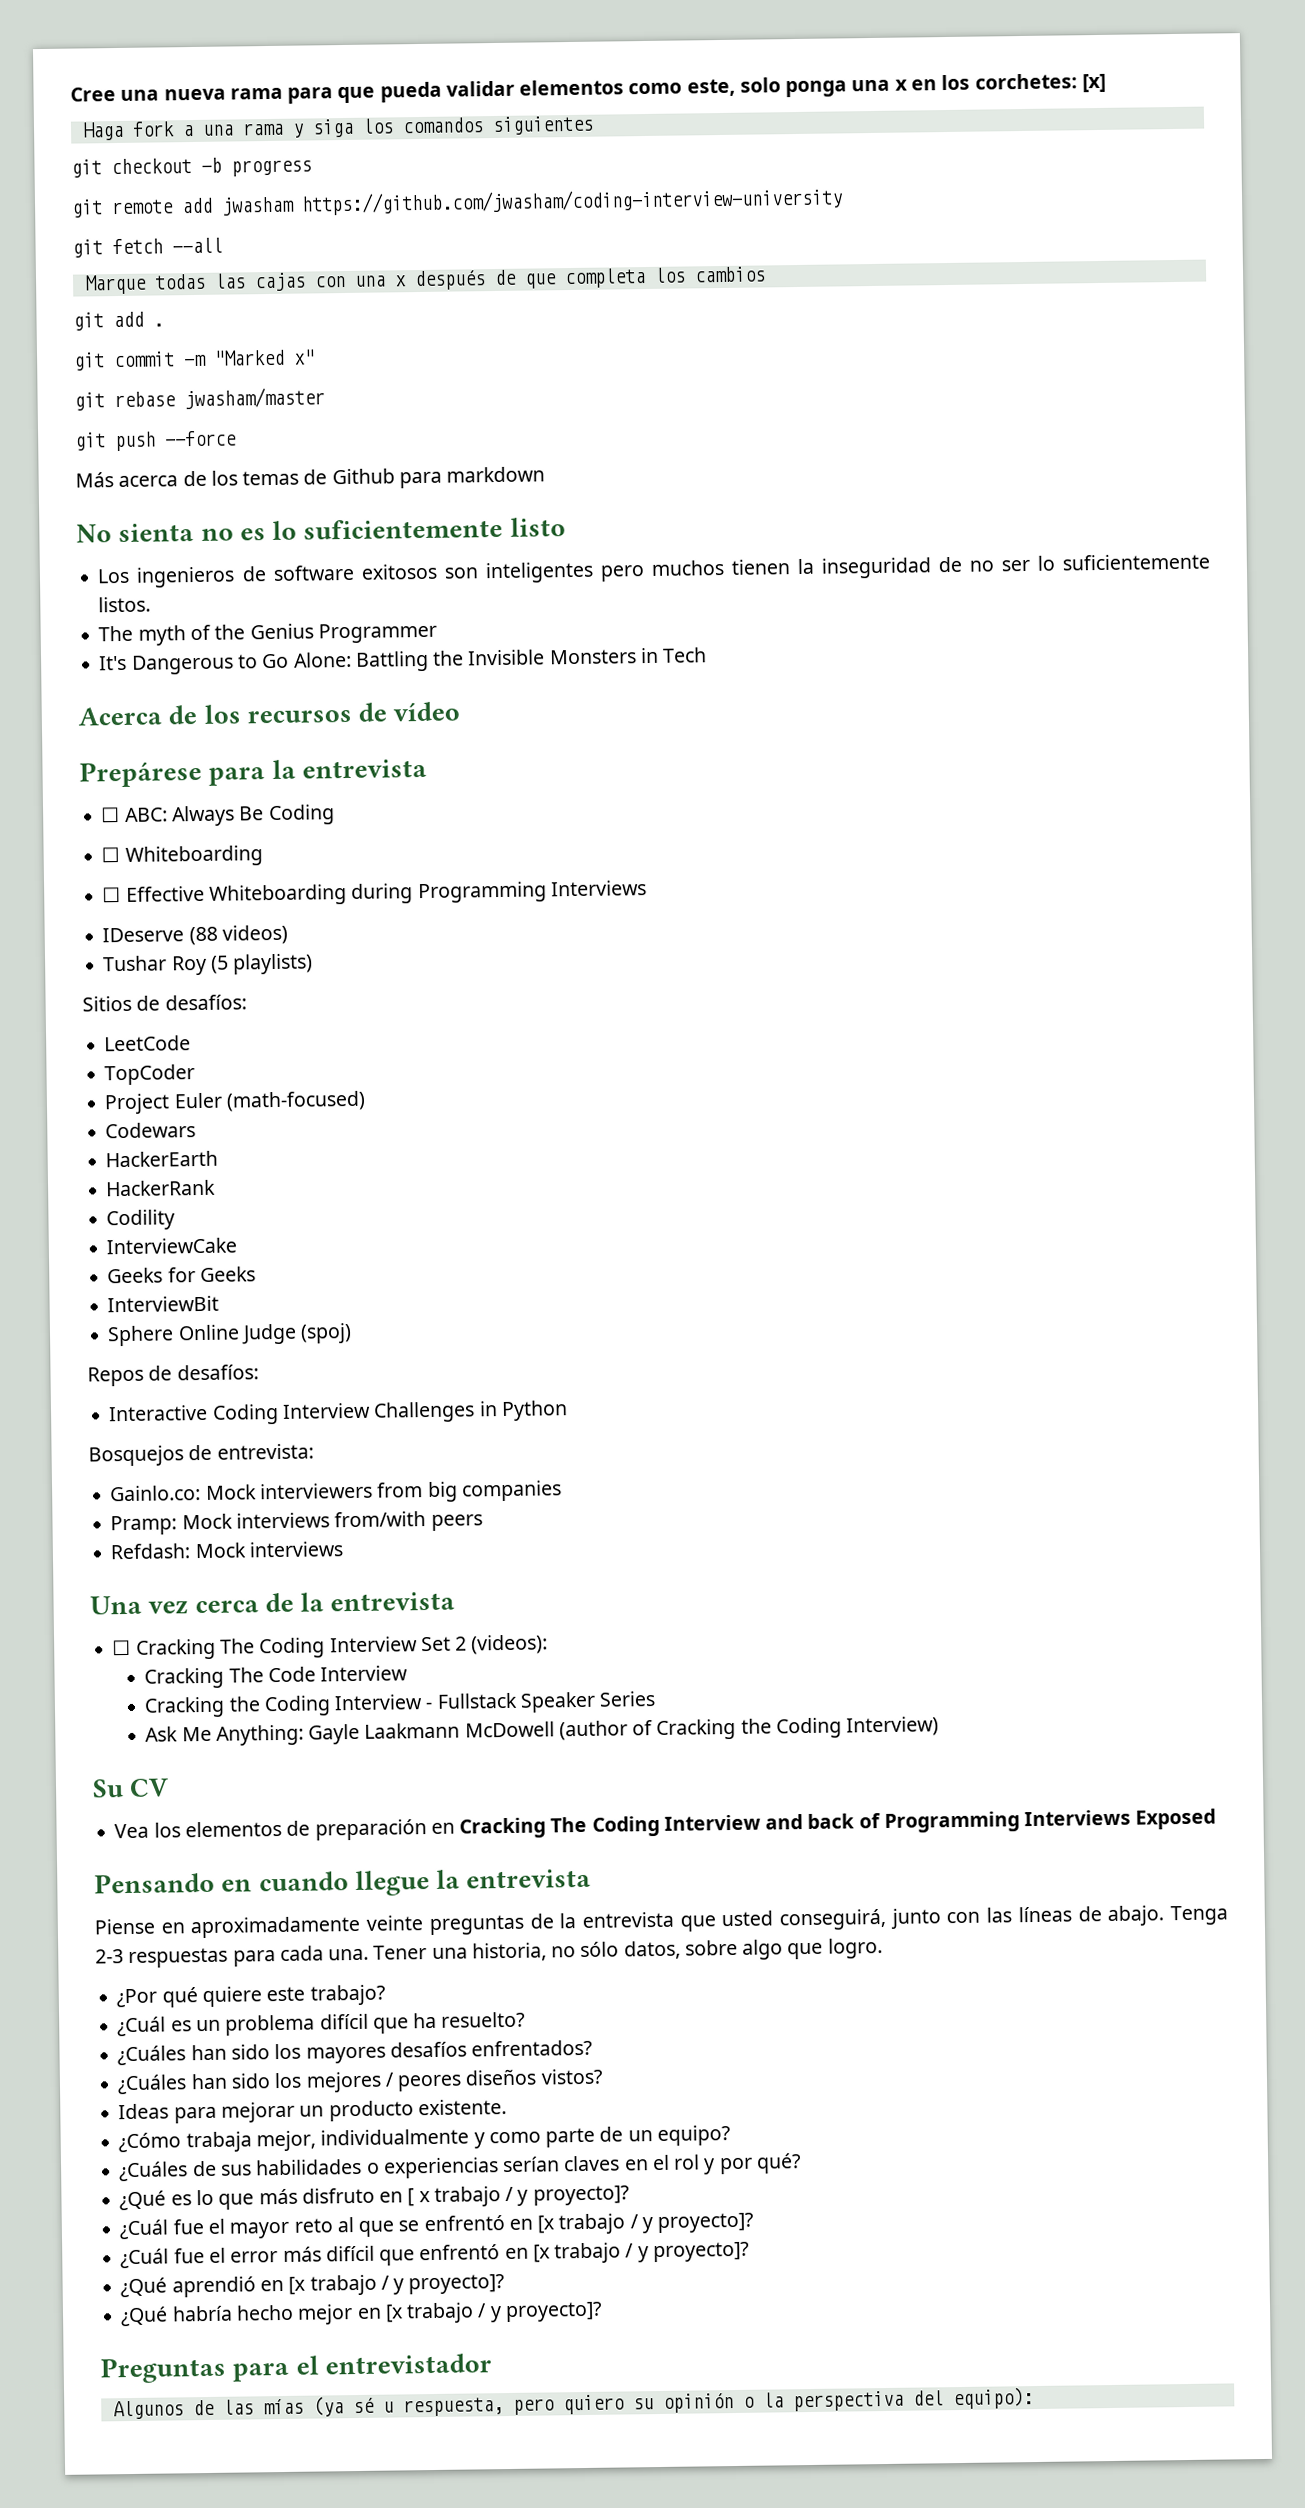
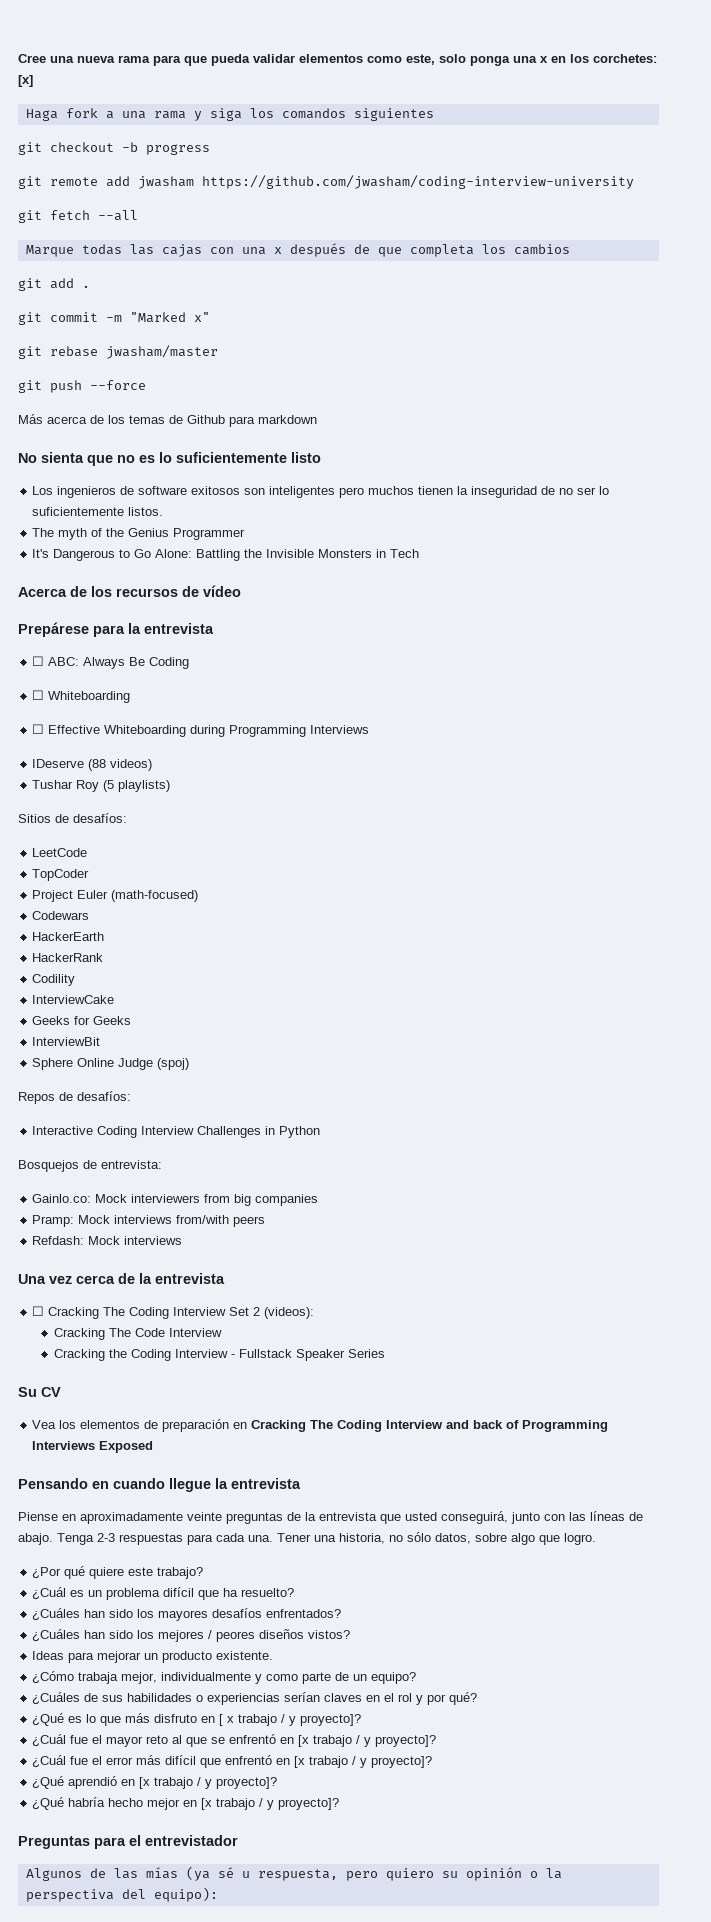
(195, 533) none -> [87,455,113,466] que
[145,1716,940,1746] // Ask Me Anything: Gayle Laakmann McDowell (author of Cracking the Coding Interview) -> (385, 1353) none

